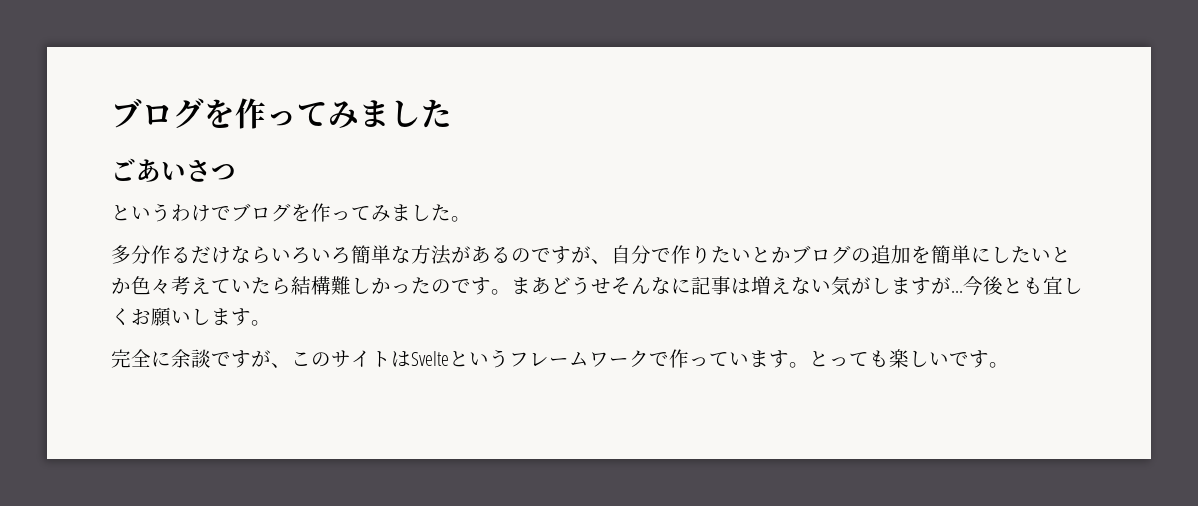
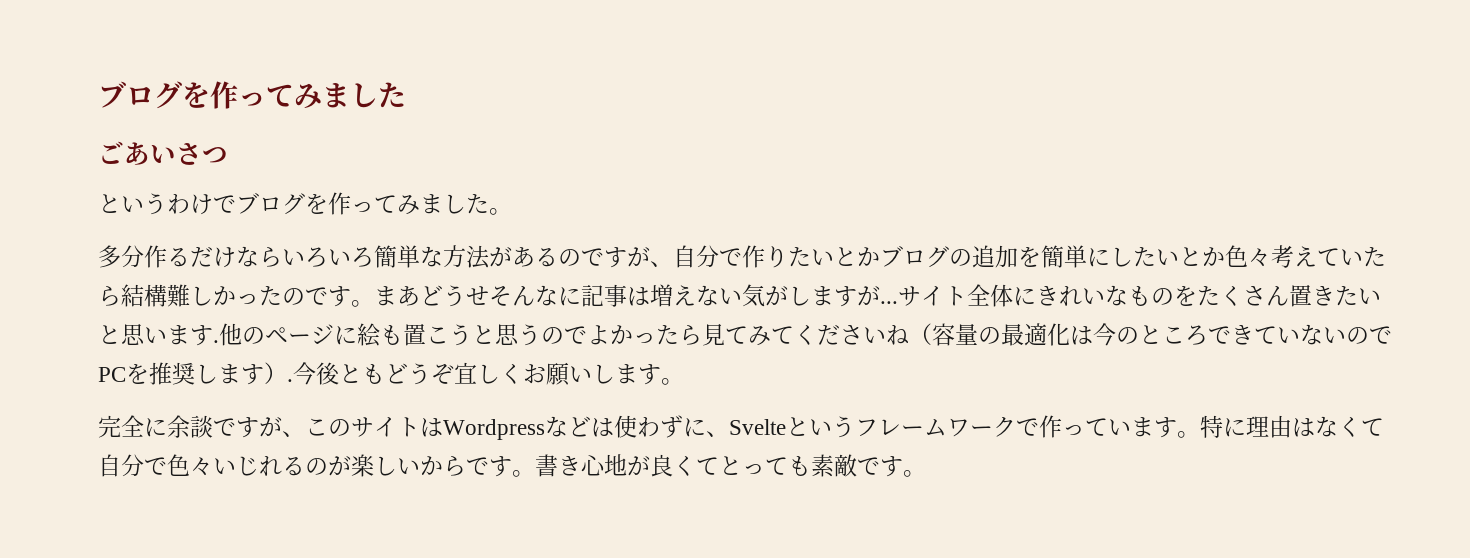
(963, 291) none -> [898,284,1381,307] [98,323,1392,347] [98,362,293,385] サイト全体にきれいなものをたくさん置きたいと思います.他のページに絵も置こうと思うのでよかったら見てみてくださいね（容量の最適化は今のところできていないのでPCを推奨します）.
(1043, 285) none -> [385,363,454,385] どうぞ
(411, 359) none -> [443,415,729,440] Wordpressなどは使わずに、
(809, 365) none -> [1200,415,1384,438] [98,454,719,477] 特に理由はなくて自分で色々いじれるのが楽しいからです。書き心地が良くて
[889,349,949,368] 楽しい -> [811,454,857,477] 素敵

